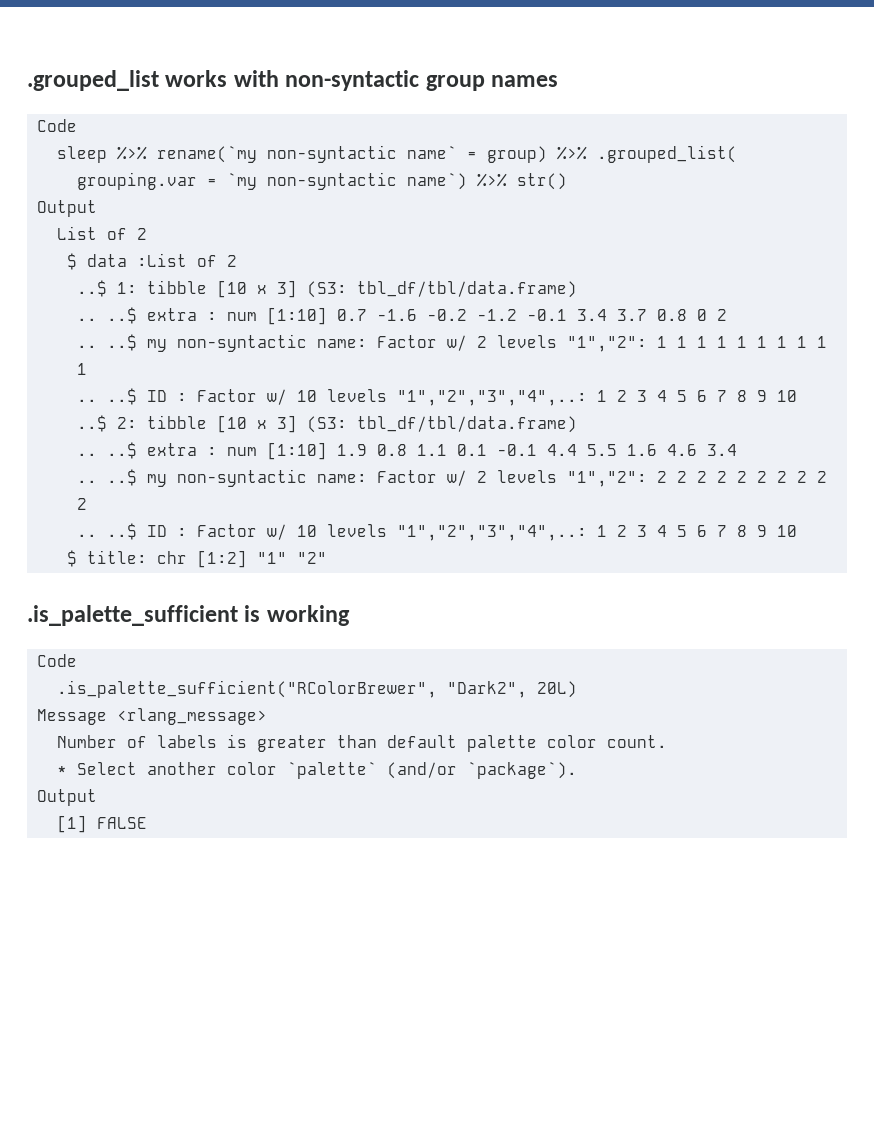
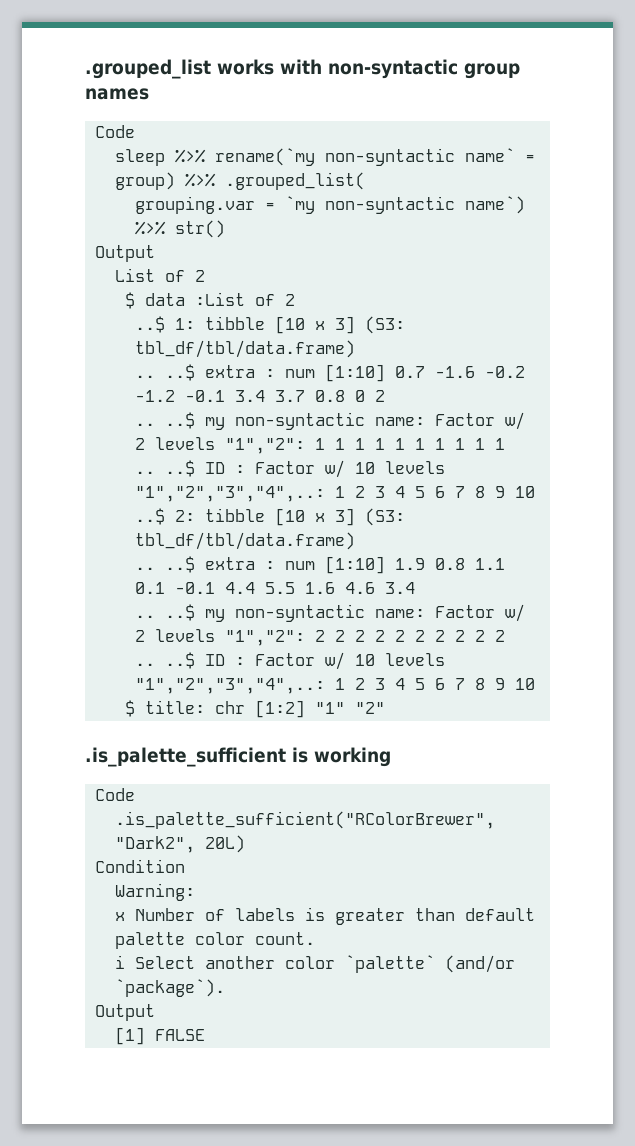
[37,708,268,725] Message <rlang_message> // -> [94,859,185,873] [114,883,195,901] [114,912,125,921] Condition // Warning: // x
[57,766,68,775] * -> [114,955,125,969] i

